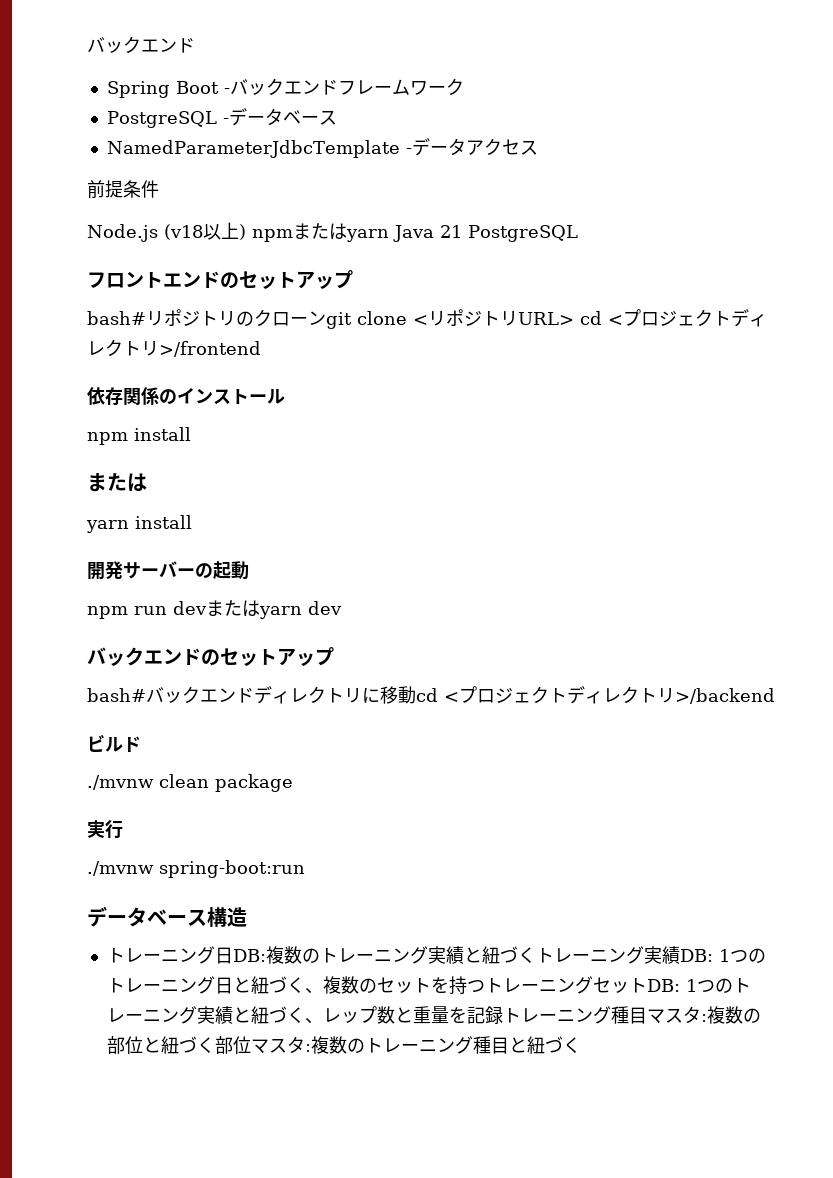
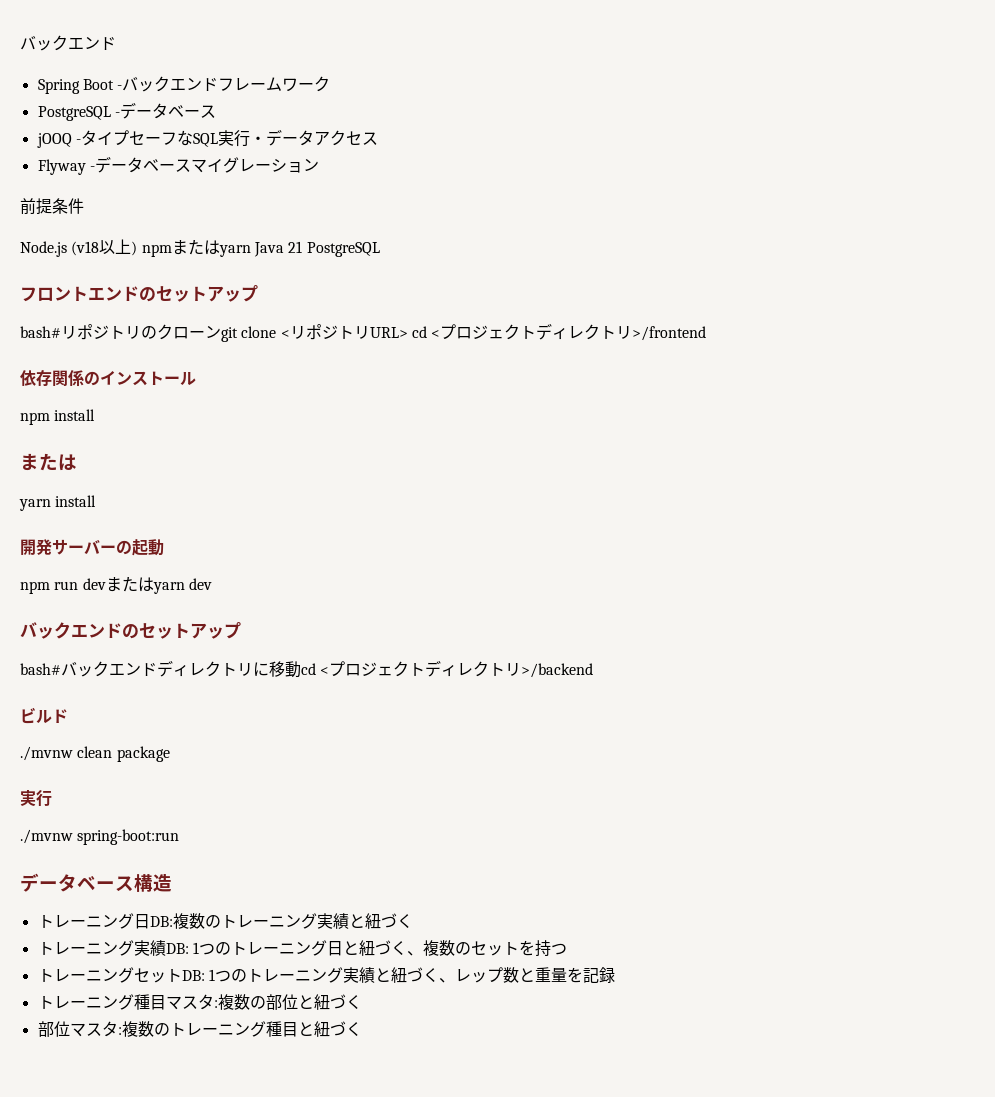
[106,138,538,158] NamedParameterJdbcTemplate -データアクセス -> [36,129,378,148] [37,156,319,175] jOOQ -タイプセーフなSQL実行・データアクセス // Flyway -データベースマイグレーション
(536, 955) none -> (413, 921) //
(485, 986) none -> (567, 949) //
(503, 1015) none -> (615, 975) //
(215, 1045) none -> (362, 1002) //

